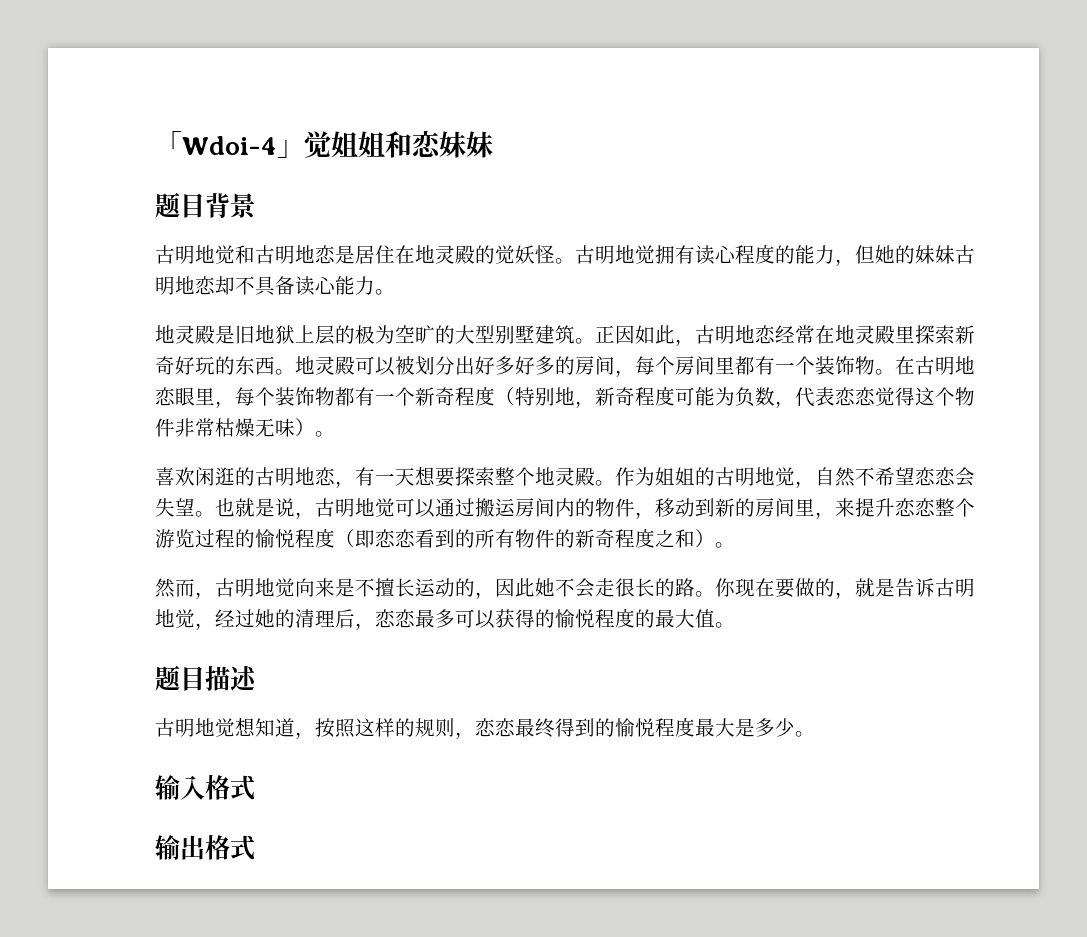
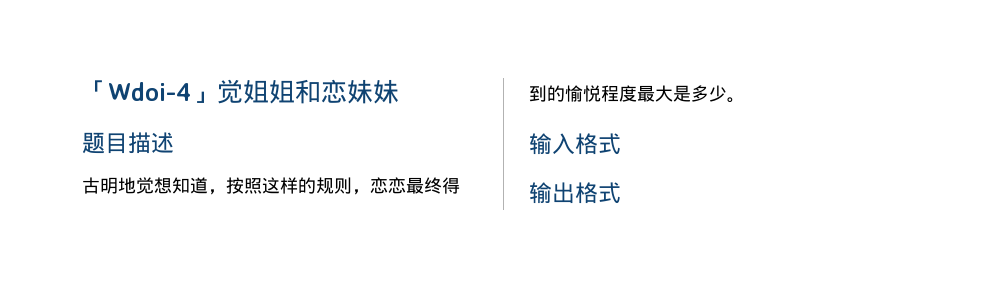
[155,192,256,219] [155,245,975,266] [155,276,395,296] [155,325,975,346] [155,356,975,377] [155,387,975,408] [155,418,335,437] [155,466,975,488] [155,498,975,519] [155,529,735,548] [155,578,975,599] [155,609,735,630] // 题目背景 // 古明地觉和古明地恋是居住在地灵殿的觉妖怪。古明地觉拥有读心程度的能力，但她的妹妹古明地恋却不具备读心能力。 // 地灵殿是旧地狱上层的极为空旷的大型别墅建筑。正因如此，古明地恋经常在地灵殿里探索新奇好玩的东西。地灵殿可以被划分出好多好多的房间，每个房间里都有一个装饰物。在古明地恋眼里，每个装饰物都有一个新奇程度（特别地，新奇程度可能为负数，代表恋恋觉得这个物件非常枯燥无味）。 // 喜欢闲逛的古明地恋，有一天想要探索整个地灵殿。作为姐姐的古明地觉，自然不希望恋恋会失望。也就是说，古明地觉可以通过搬运房间内的物件，移动到新的房间里，来提升恋恋整个游览过程的愉悦程度（即恋恋看到的所有物件的新奇程度之和）。 // 然而，古明地觉向来是不擅长运动的，因此她不会走很长的路。你现在要做的，就是告诉古明地觉，经过她的清理后，恋恋最多可以获得的愉悦程度的最大值。 -> (399, 91) none

